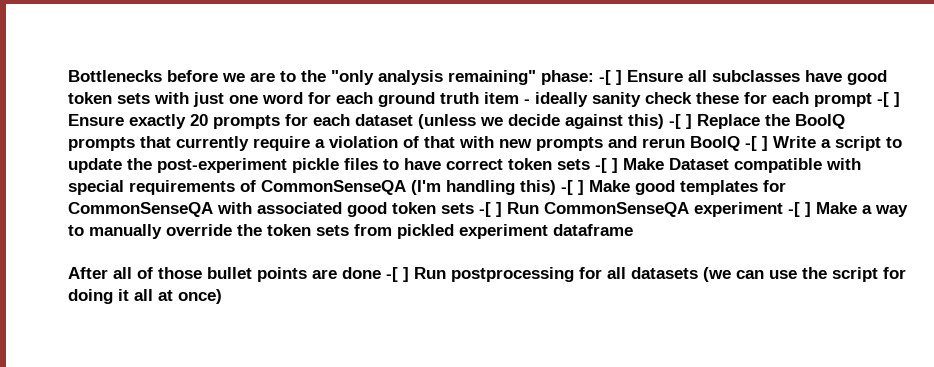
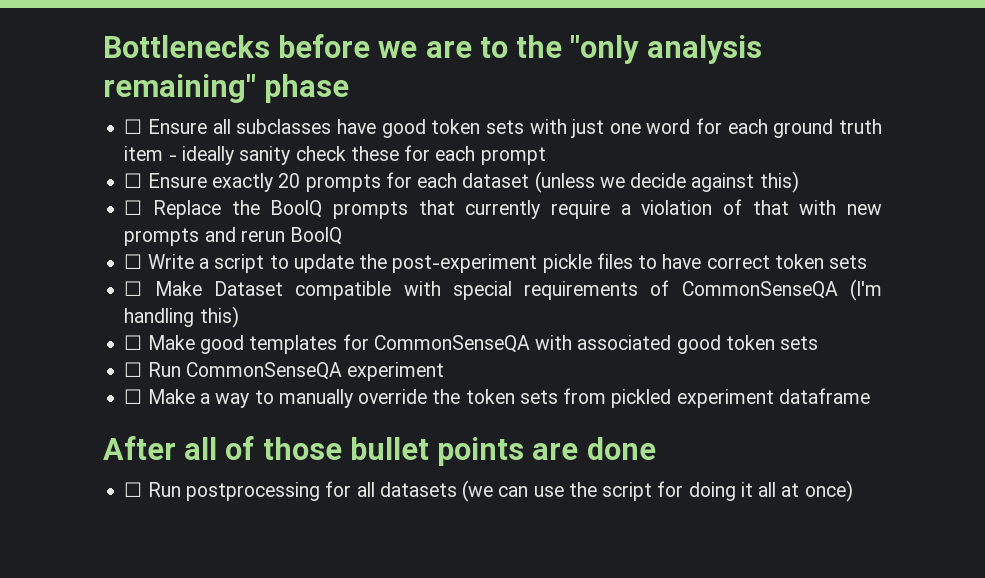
[541,70,622,85] phase: -[ ] -> [264,74,350,103] [124,119,143,134] phase // ☐
[877,92,900,107] -[ ] -> [124,173,143,188] // ☐
[669,114,692,129] -[ ] -> [124,200,143,215] // ☐
[745,136,768,151] -[ ] -> [124,254,143,269] // ☐
[595,158,618,173] -[ ] -> [124,281,143,296] // ☐
[561,180,584,195] -[ ] -> [124,335,143,350] // ☐
[479,202,502,217] -[ ] -> [124,362,143,377] // ☐
[788,202,811,217] -[ ] -> [124,389,143,404] // ☐
[386,267,409,282] -[ ] -> [124,482,143,497] // ☐

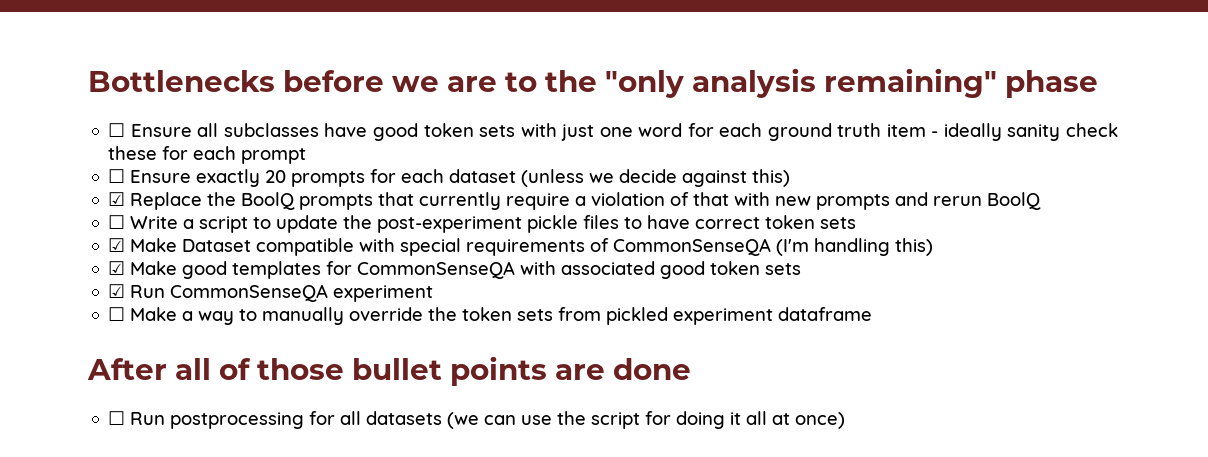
[124,200,143,215] ☐ -> [108,192,126,206] ☑
[124,281,143,296] ☐ -> [108,238,126,252] ☑
[124,335,143,350] ☐ -> [108,261,126,275] ☑
[124,362,143,377] ☐ -> [108,284,126,298] ☑

